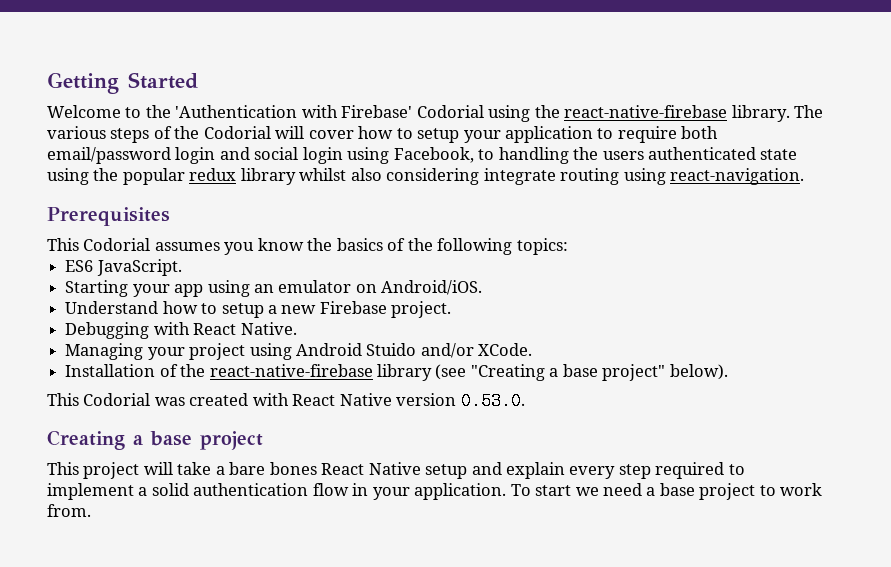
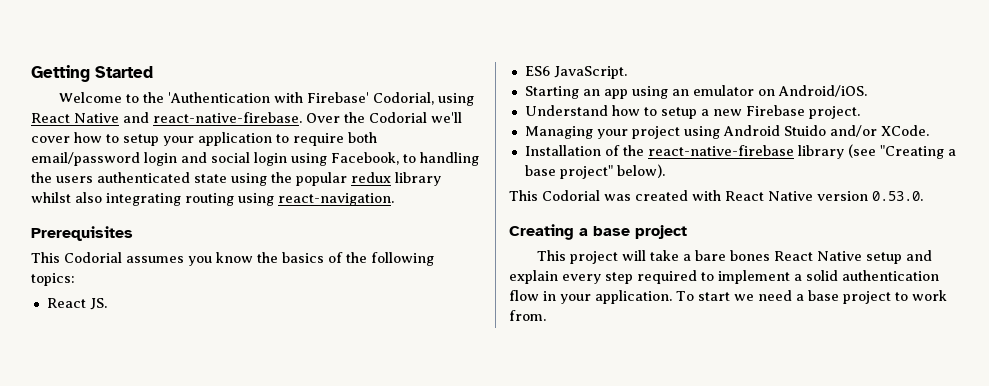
[416,105,824,122] [47,126,172,143] Codorial using the react-native-firebase library. The various steps of -> [372,92,474,106] [31,112,340,123] Codorial, using React Native and react-native-firebase. Over
[275,126,305,139] will -> [431,112,462,123] we'll
[386,168,556,185] considering integrate -> [106,193,181,206] integrating
(568, 246) none -> [46,298,107,310] // React JS.
[132,284,170,297] your -> [582,89,600,96] an
[65,322,297,339] // Debugging with React Native. -> (860, 112) none

